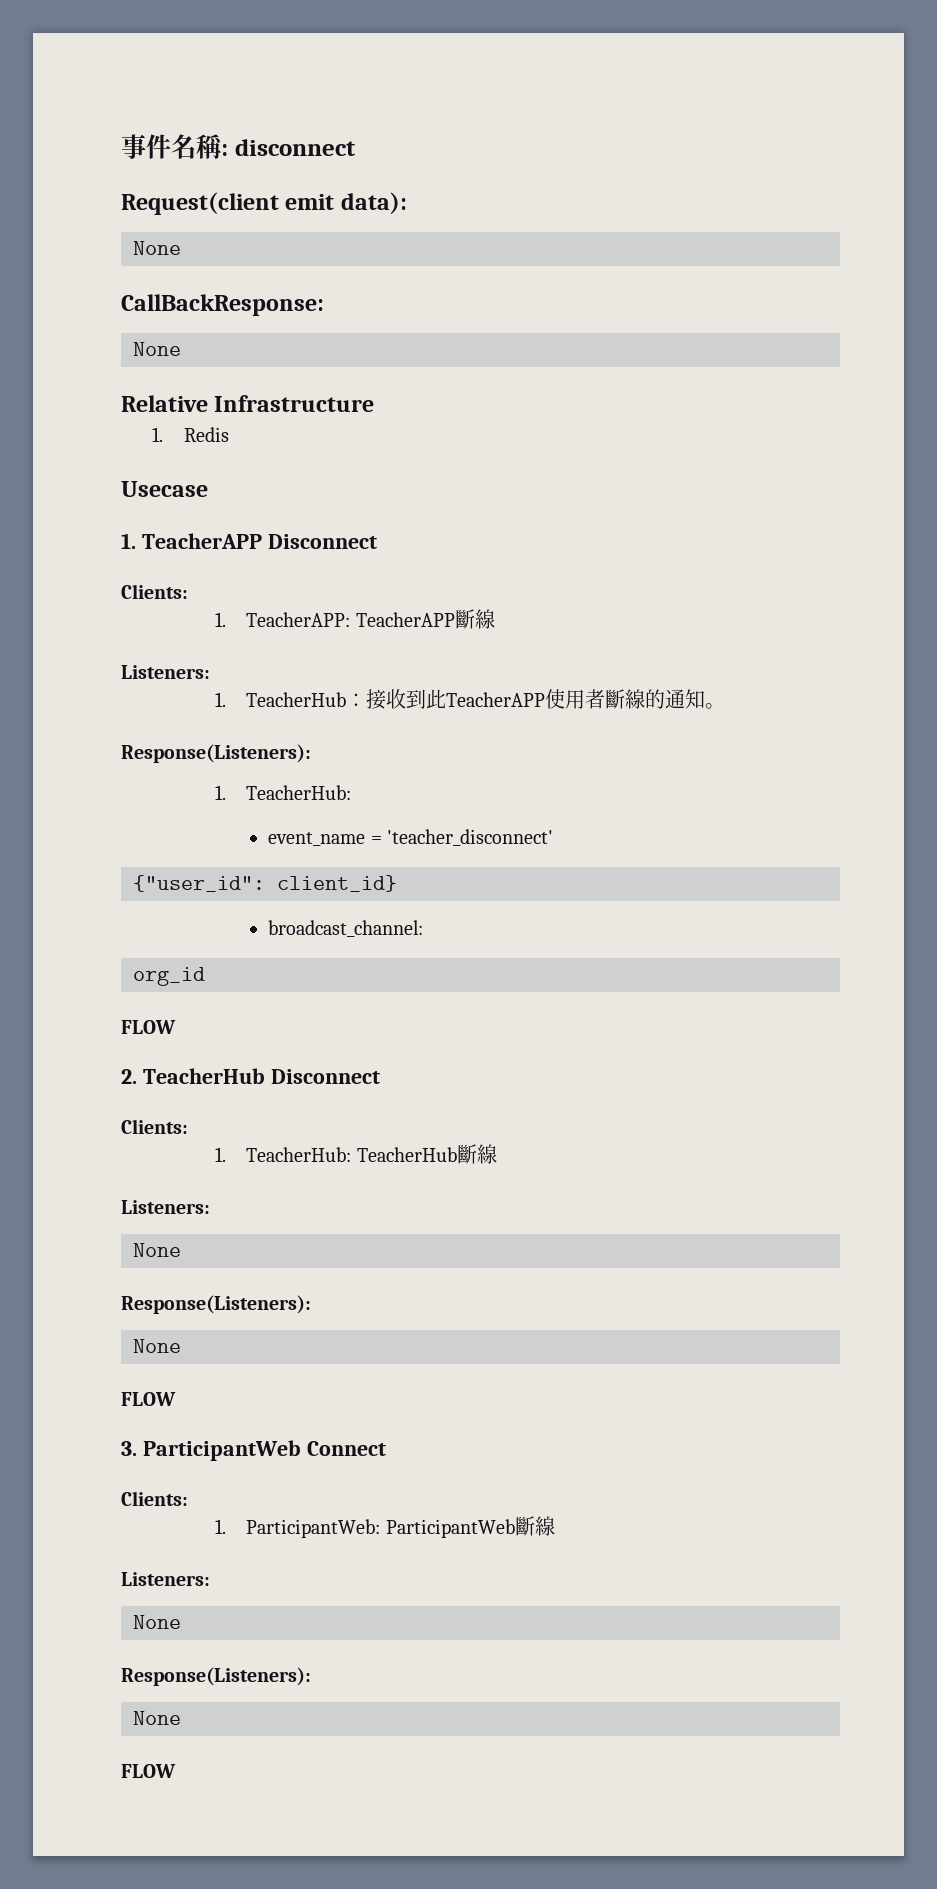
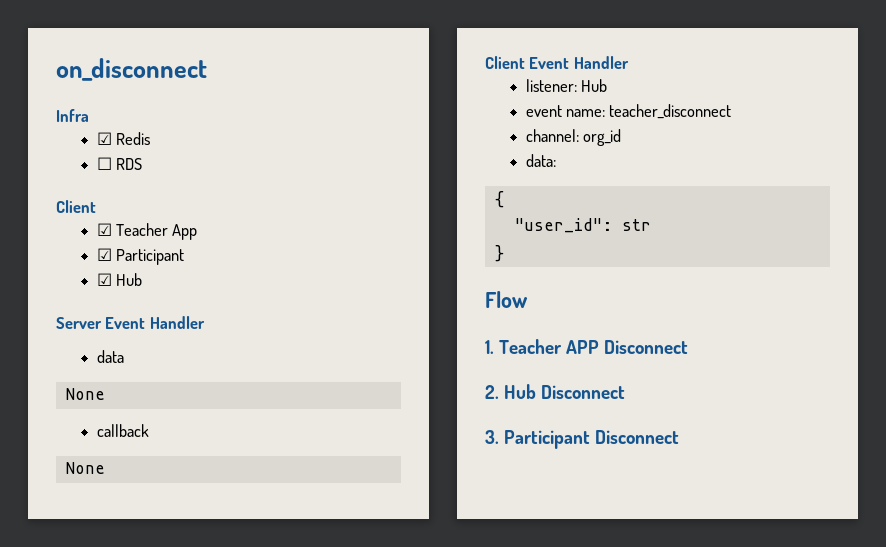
[121,134,356,159] [121,192,407,215] [133,241,181,255] [121,294,324,316] [133,342,181,356] [121,395,375,412] [152,427,229,442] [121,481,208,497] [121,533,377,549] [121,584,188,599] [214,609,495,629] [121,665,210,679] [214,689,726,710] [121,744,311,763] [214,785,352,800] [268,829,554,846] [133,875,397,892] [268,920,424,937] [133,967,205,986] [121,1020,176,1034] 事件名稱: disconnect // Request(client emit data): // None // CallBackResponse: // None // Relative Infrastructure // 1. Redis // Usecase // 1. TeacherAPP Disconnect // Clients: // 1. TeacherAPP: TeacherAPP斷線 // Listeners: // 1. TeacherHub：接收到此TeacherAPP使用者斷線的通知。 // Response(Listeners): // 1. TeacherHub: // event_name = 'teacher_disconnect' // {"user_id": client_id} // broadcast_channel: // org_id // FLOW -> [56,58,207,81] [56,109,89,122] [96,132,150,145] [96,157,142,170] [56,200,96,213] [96,223,198,240] [96,248,184,265] [96,273,142,286] [56,316,205,329] [96,350,124,363] [65,388,105,400] [96,424,149,437] [65,462,105,474] [485,56,629,69] [525,79,607,92] [525,104,732,119] [525,129,621,146] [525,154,556,167] [494,191,504,208] [514,218,651,233] [494,245,504,262] [485,291,528,308] [485,339,689,354] on_disconnect // Infra // ☑ Redis // ☐ RDS // Client // ☑ Teacher App // ☑ Participant // ☑ Hub // Server Event Handler // data // None // callback // None // Client Event Handler // listener: Hub // event name: teacher_disconnect // channel: org_id // data: // { // "user_id": str // } // Flow // 1. Teacher APP Disconnect
[142,1068,380,1084] [121,1119,188,1134] [214,1144,497,1164] [121,1200,210,1214] [133,1243,181,1257] [121,1295,311,1314] [133,1339,181,1353] [121,1392,176,1406] [121,1440,386,1461] [121,1491,188,1506] [214,1516,555,1538] [121,1572,210,1586] [133,1615,181,1629] [121,1667,311,1686] [133,1711,181,1725] [121,1764,176,1778] TeacherHub Disconnect // Clients: // 1. TeacherHub: TeacherHub斷線 // Listeners: // None // Response(Listeners): // None // FLOW // 3. ParticipantWeb Connect // Clients: // 1. ParticipantWeb: ParticipantWeb斷線 // Listeners: // None // Response(Listeners): // None // FLOW -> [504,384,626,399] [485,430,680,449] Hub Disconnect // 3. Participant Disconnect

